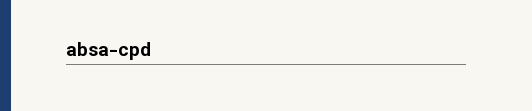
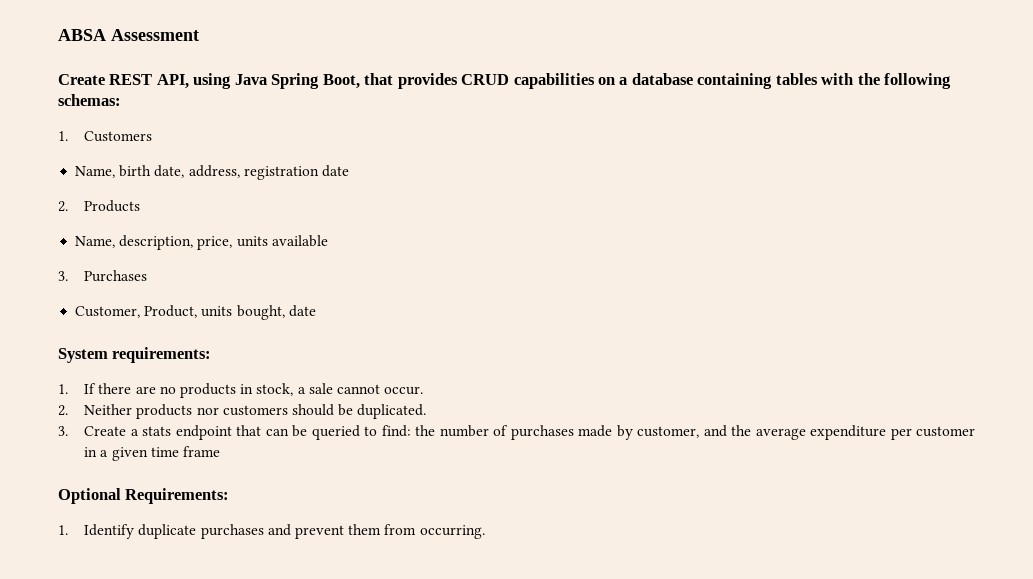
[66,42,151,60] absa-cpd -> [58,29,199,41] [58,73,952,89] [58,94,121,106] [58,131,153,142] [75,165,349,180] [58,200,141,212] [75,235,328,250] [58,270,148,282] [75,305,316,320] [58,347,212,363] [58,383,424,398] [58,404,427,419] [58,425,975,440] [84,446,220,461] [58,488,230,504] [58,524,485,539] ABSA Assessment // Create REST API, using Java Spring Boot, that provides CRUD capabilities on a database containing tables with the following schemas: // 1. Customers // Name, birth date, address, registration date // 2. Products // Name, description, price, units available // 3. Purchases // Customer, Product, units bought, date // System requirements: // 1. If there are no products in stock, a sale cannot occur. // 2. Neither products nor customers should be duplicated. // 3. Create a stats endpoint that can be queried to find: the number of purchases made by customer, and the average expenditure per customer in a given time frame // Optional Requirements: // 1. Identify duplicate purchases and prevent them from occurring.

